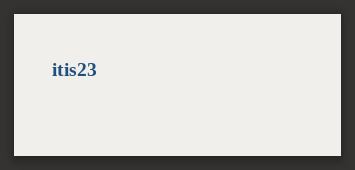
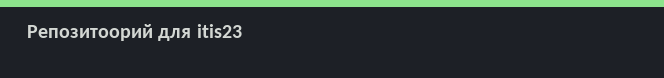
(52, 69) none -> [27,24,192,41] Репозитоорий для

